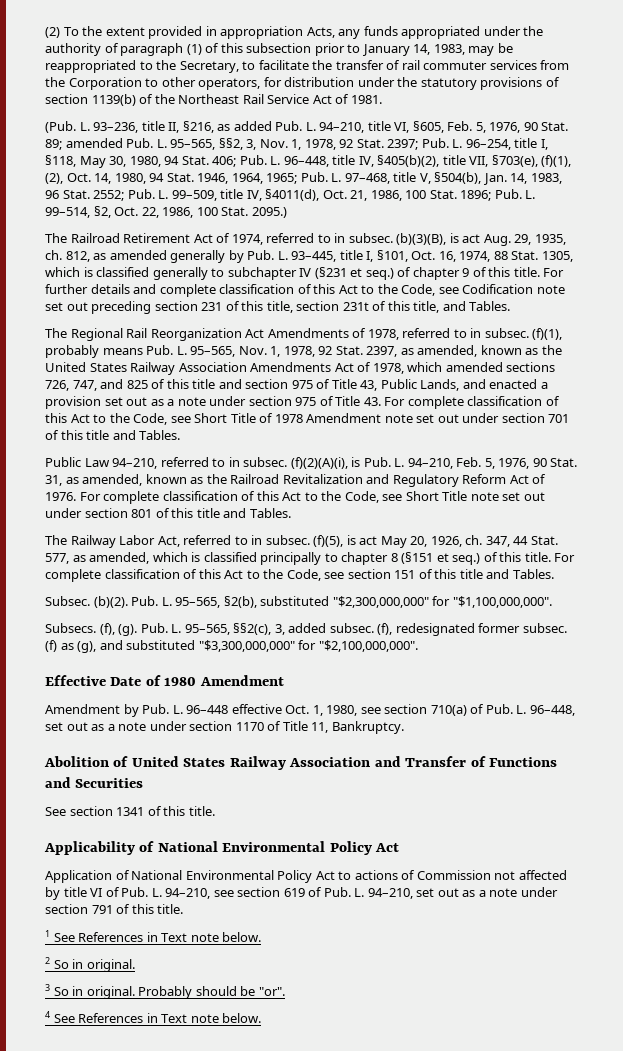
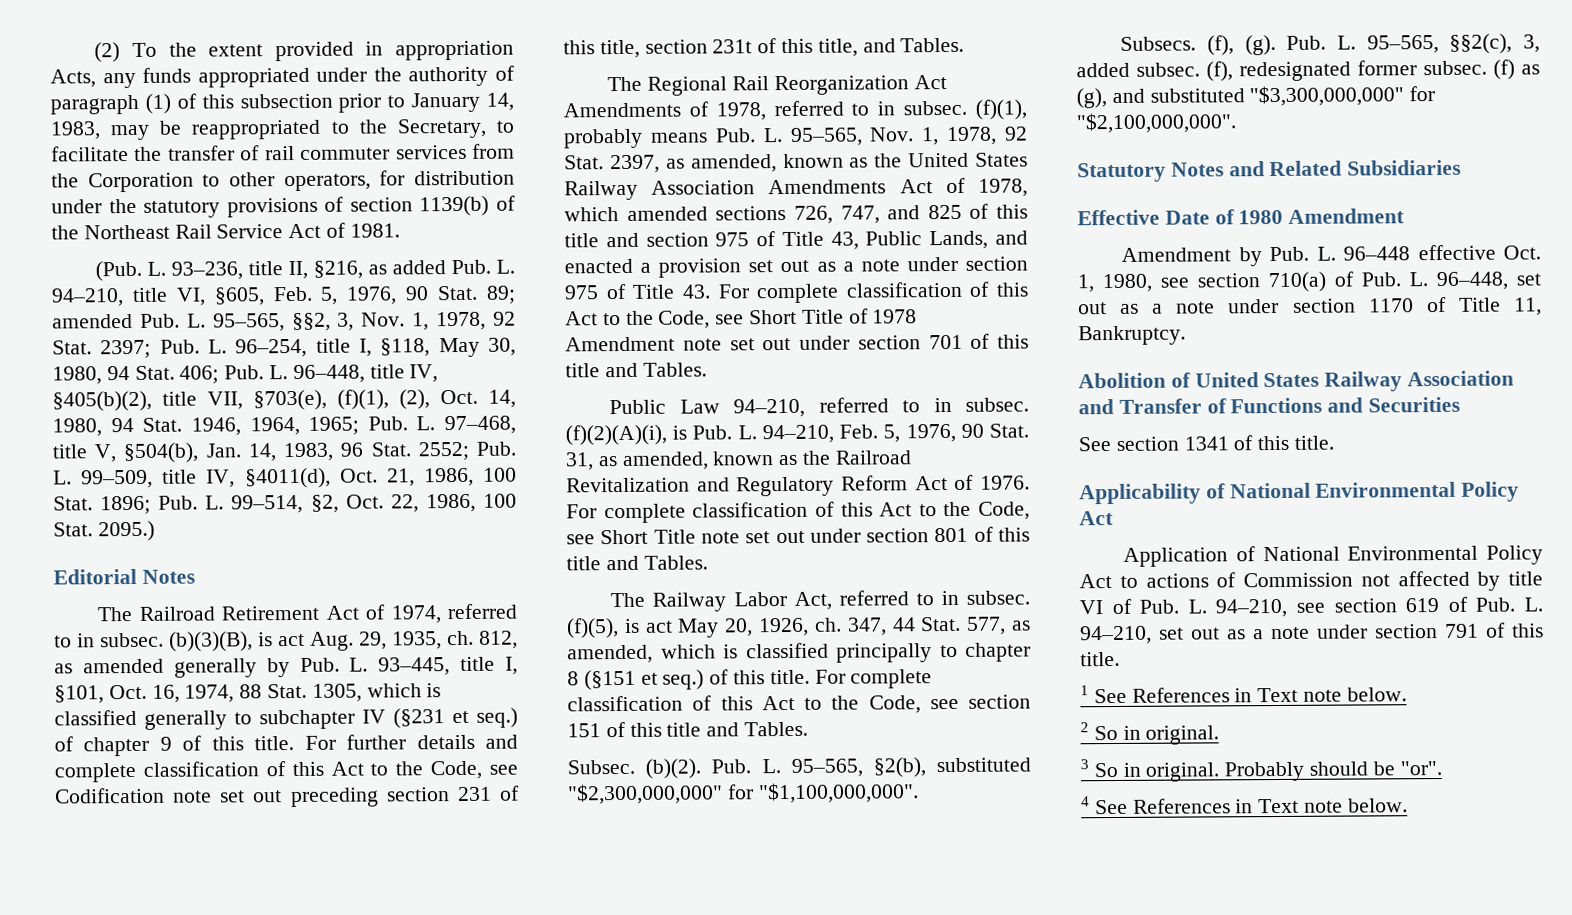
(287, 212) none -> [53,568,195,585] // Editorial Notes
(418, 646) none -> [1077,159,1462,183] // Statutory Notes and Related Subsidiaries

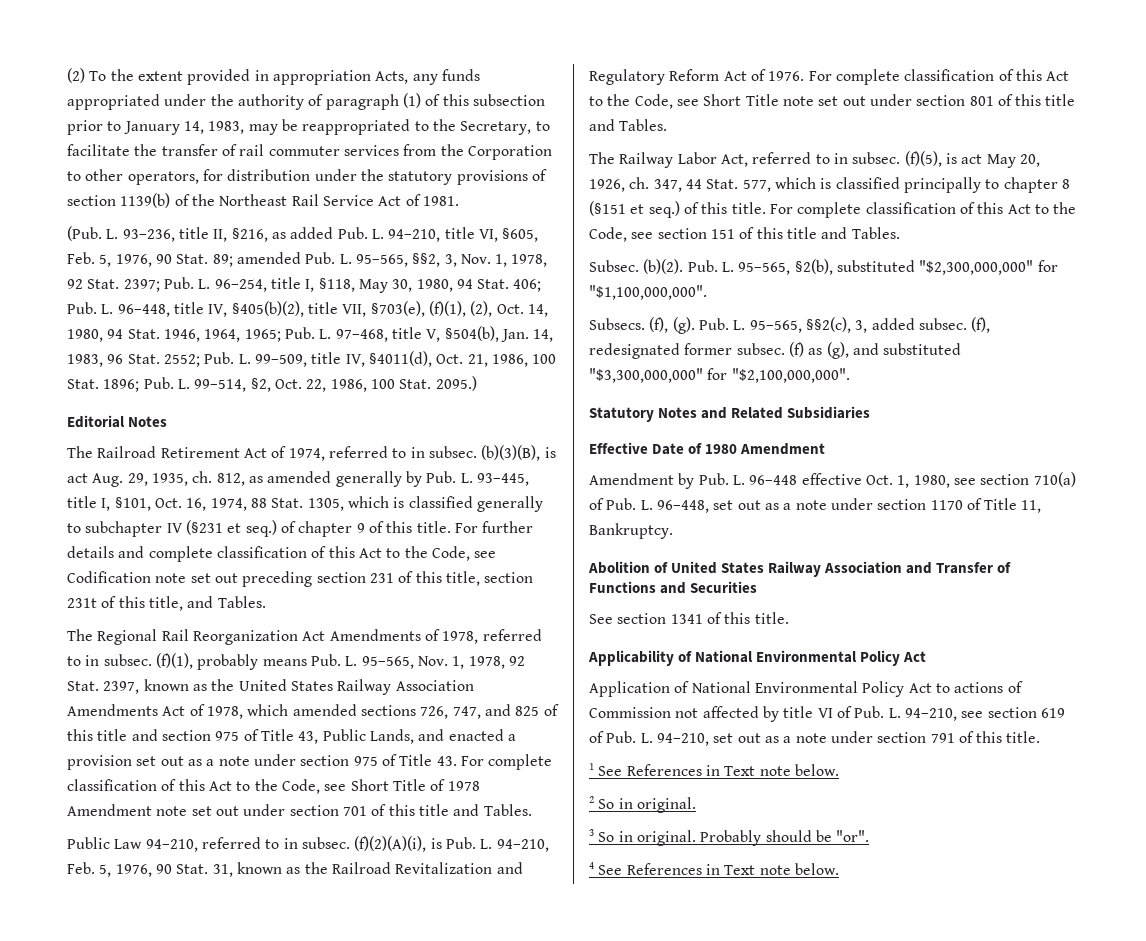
[665,154,777,173] as amended, -> (140, 687) none
[597,451,709,471] as amended, -> (233, 870) none
[1012,620,1031,631] [567,644,653,664] as amended, -> (771, 185) none

